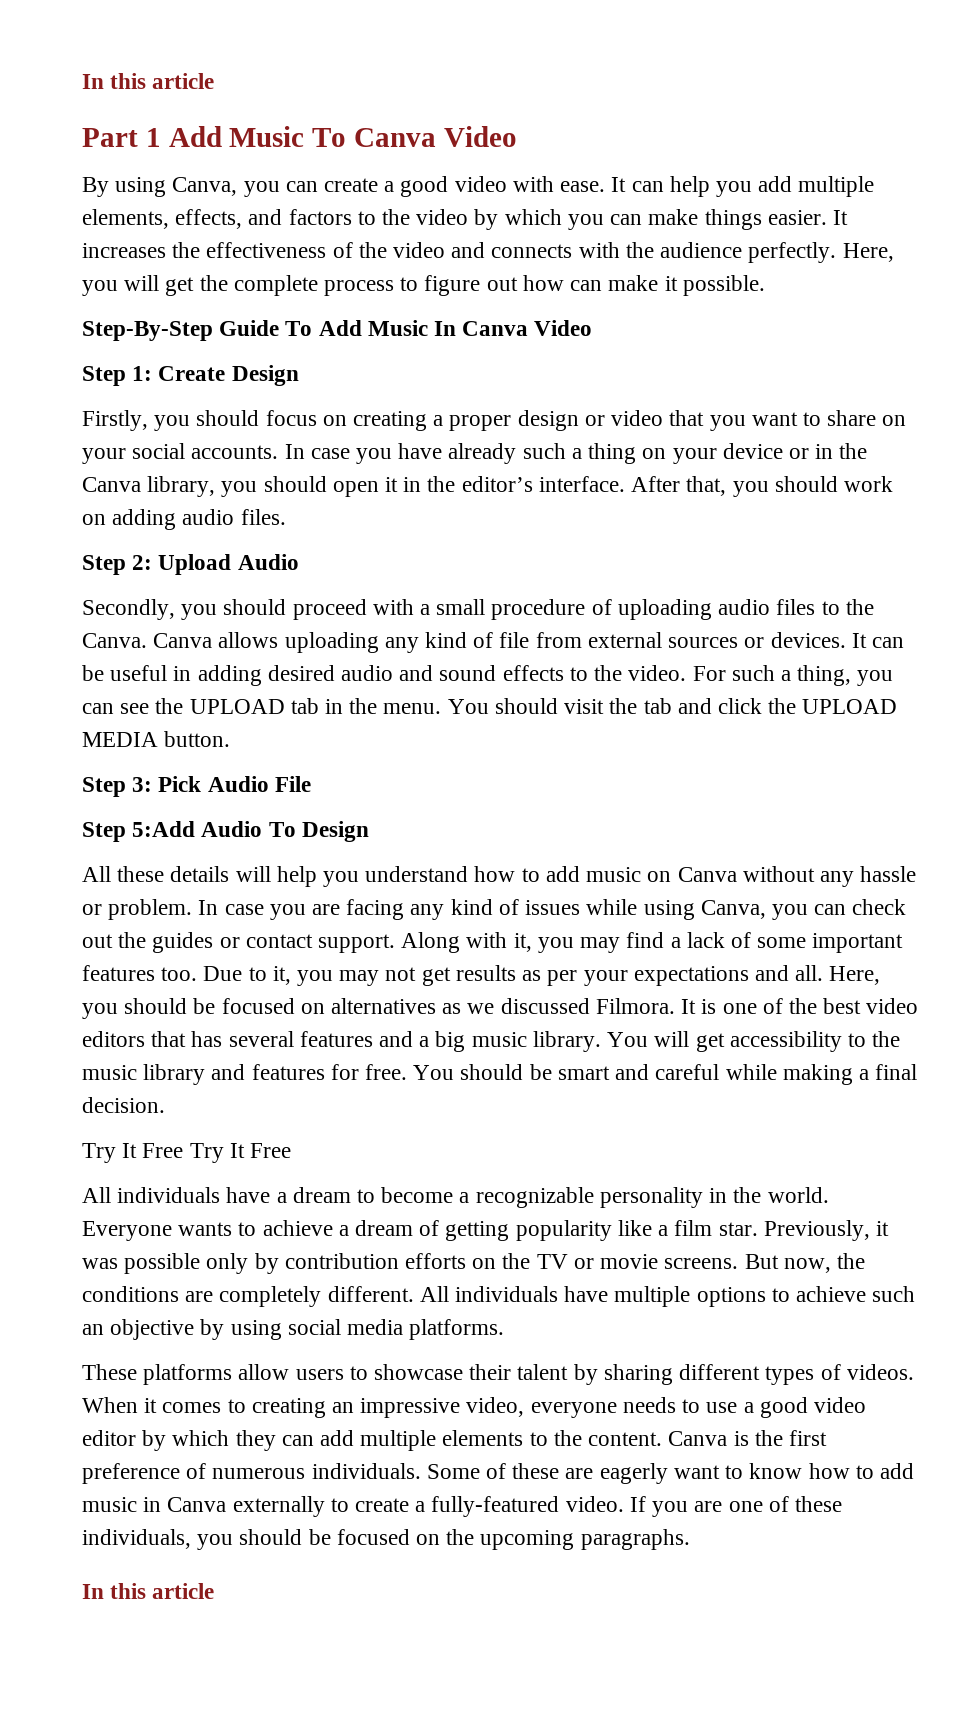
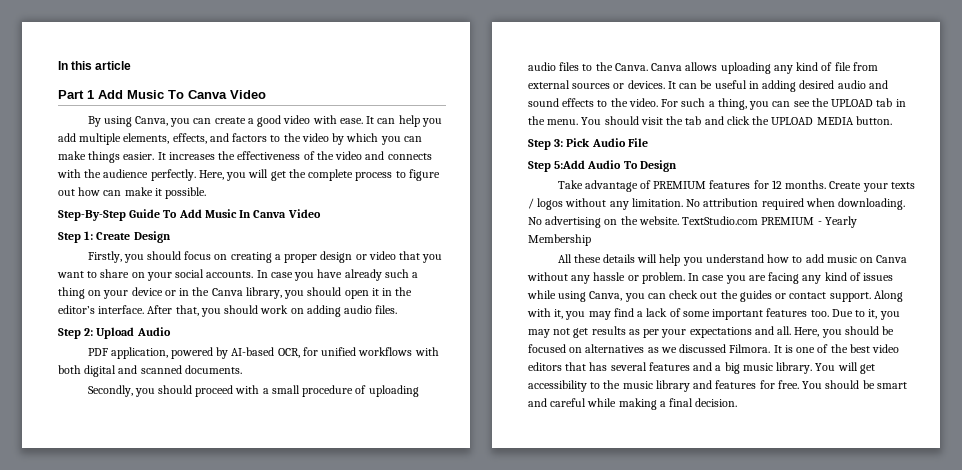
(299, 562) none -> [87,347,439,359] [58,365,242,377] // PDF application, powered by AI-based OCR, for unified workflows with both digital and scanned documents.
(369, 831) none -> [557,180,915,192] [528,198,906,210] [528,216,857,228] [528,234,591,246] // Take advantage of PREMIUM features for 12 months. Create your texts / logos without any limitation. No attribution required when downloading. No advertising on the website. TextStudio.com PREMIUM - Yearly Membership
[82,1143,292,1163] [82,1187,829,1208] [82,1220,889,1241] [82,1253,865,1274] [82,1286,916,1307] [82,1319,505,1340] [82,1364,914,1385] [82,1397,866,1418] [82,1430,827,1451] [82,1463,914,1484] [82,1496,842,1517] [82,1529,690,1550] [82,1583,215,1599] // Try It Free Try It Free // All individuals have a dream to become a recognizable personality in the world. Everyone wants to achieve a dream of getting popularity like a film star. Previously, it was possible only by contribution efforts on the TV or movie screens. But now, the conditions are completely different. All individuals have multiple options to achieve such an objective by using social media platforms. // These platforms allow users to showcase their talent by sharing different types of videos. When it comes to creating an impressive video, everyone needs to use a good video editor by which they can add multiple elements to the content. Canva is the first preference of numerous individuals. Some of these are eagerly want to know how to add music in Canva externally to create a fully-featured video. If you are one of these individuals, you should be focused on the upcoming paragraphs. // In this article -> (738, 402) none

